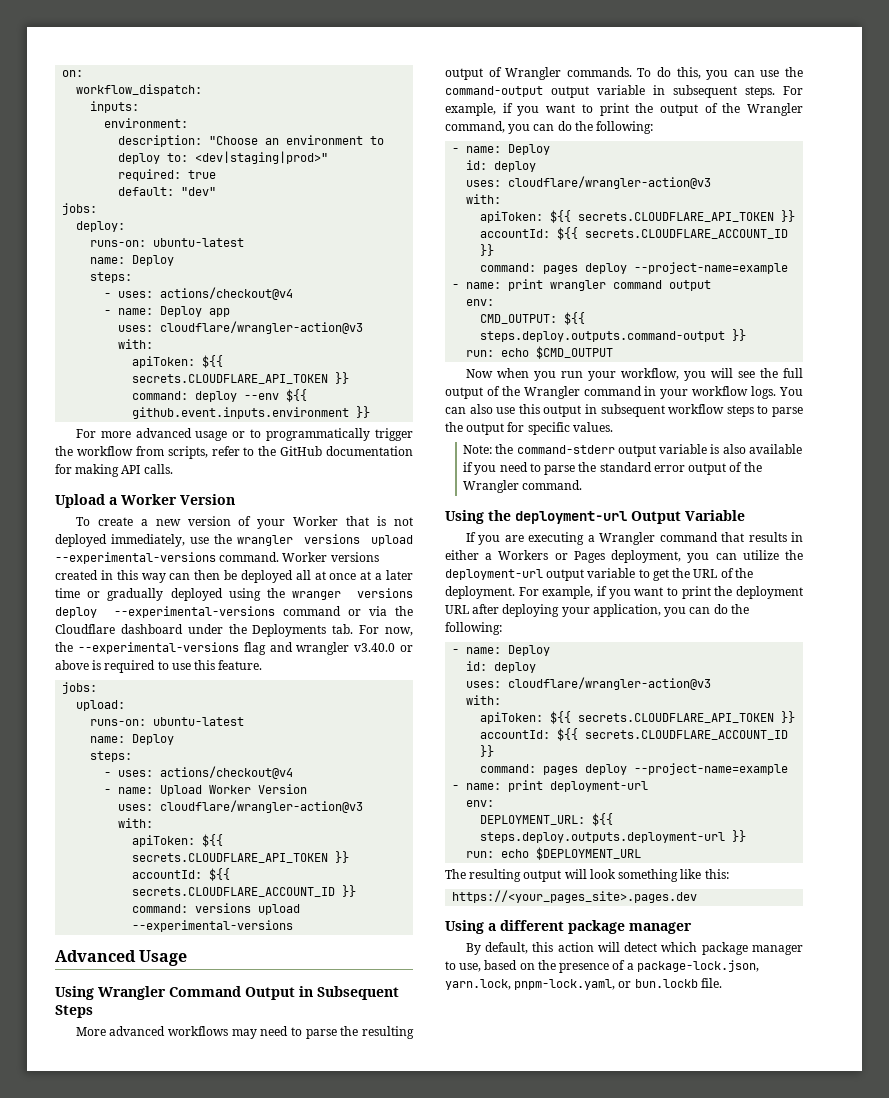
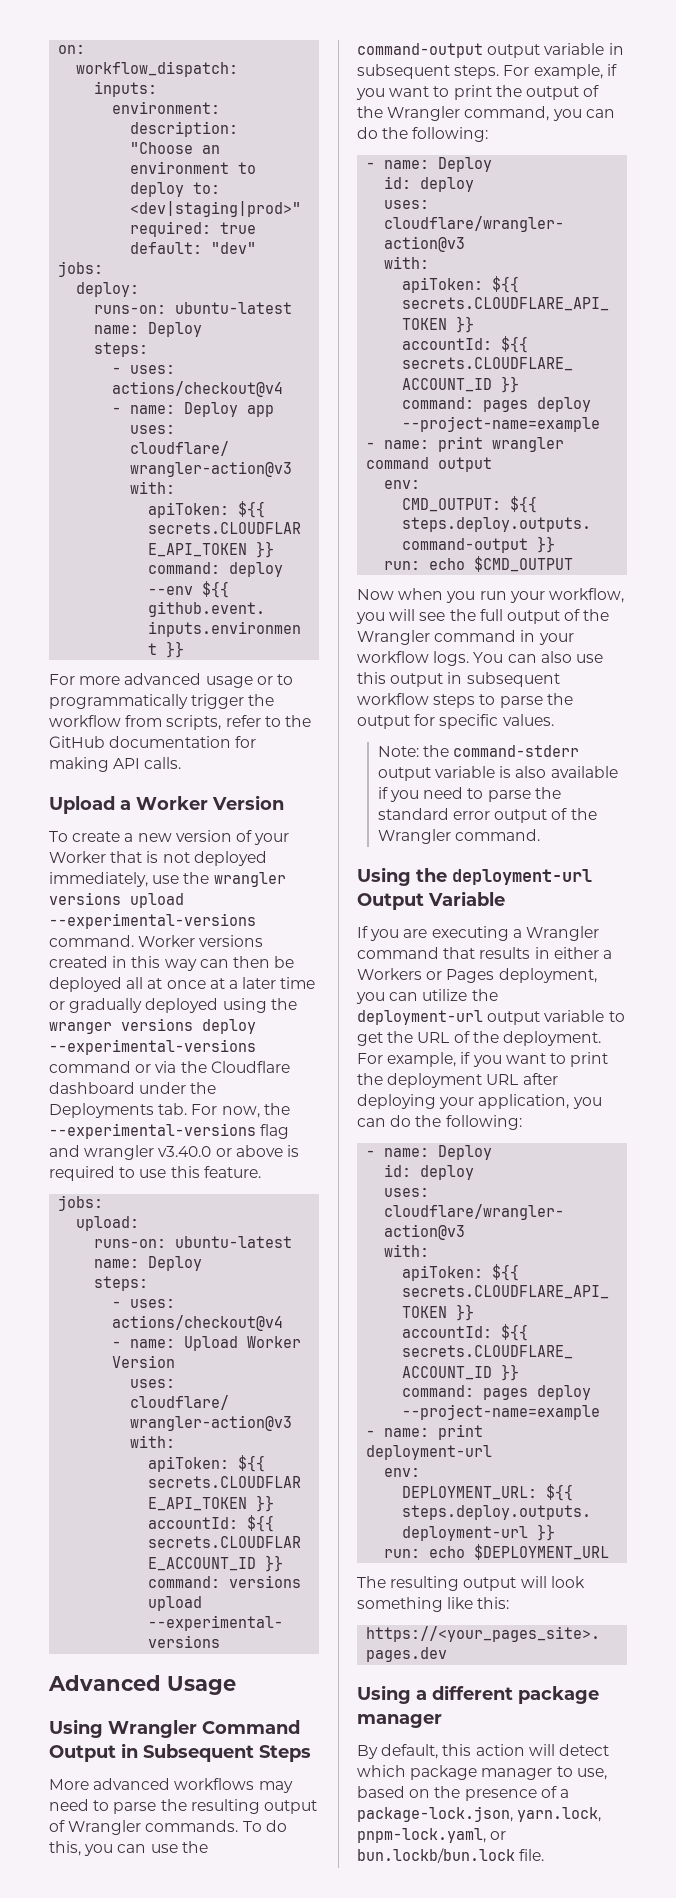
[634,979,698,988] bun.lockb -> [357,1848,515,1863] bun.lockb/bun.lock

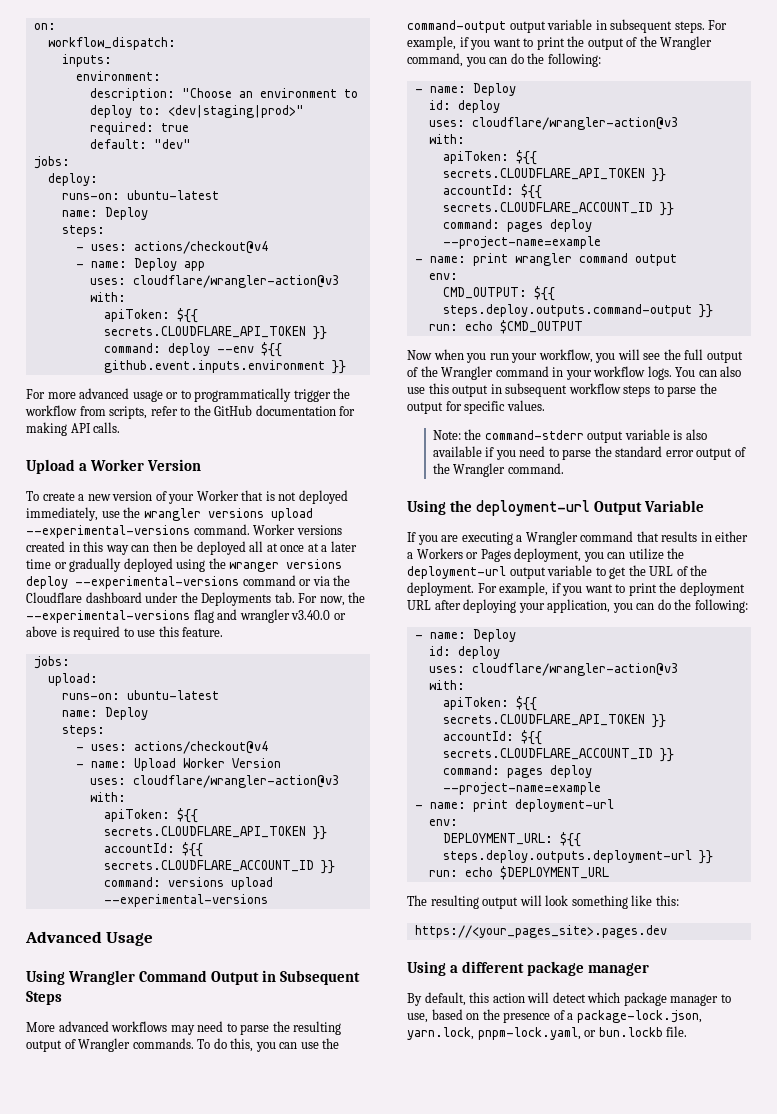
[357,1848,515,1863] bun.lockb/bun.lock -> [598,1027,663,1037] bun.lockb

